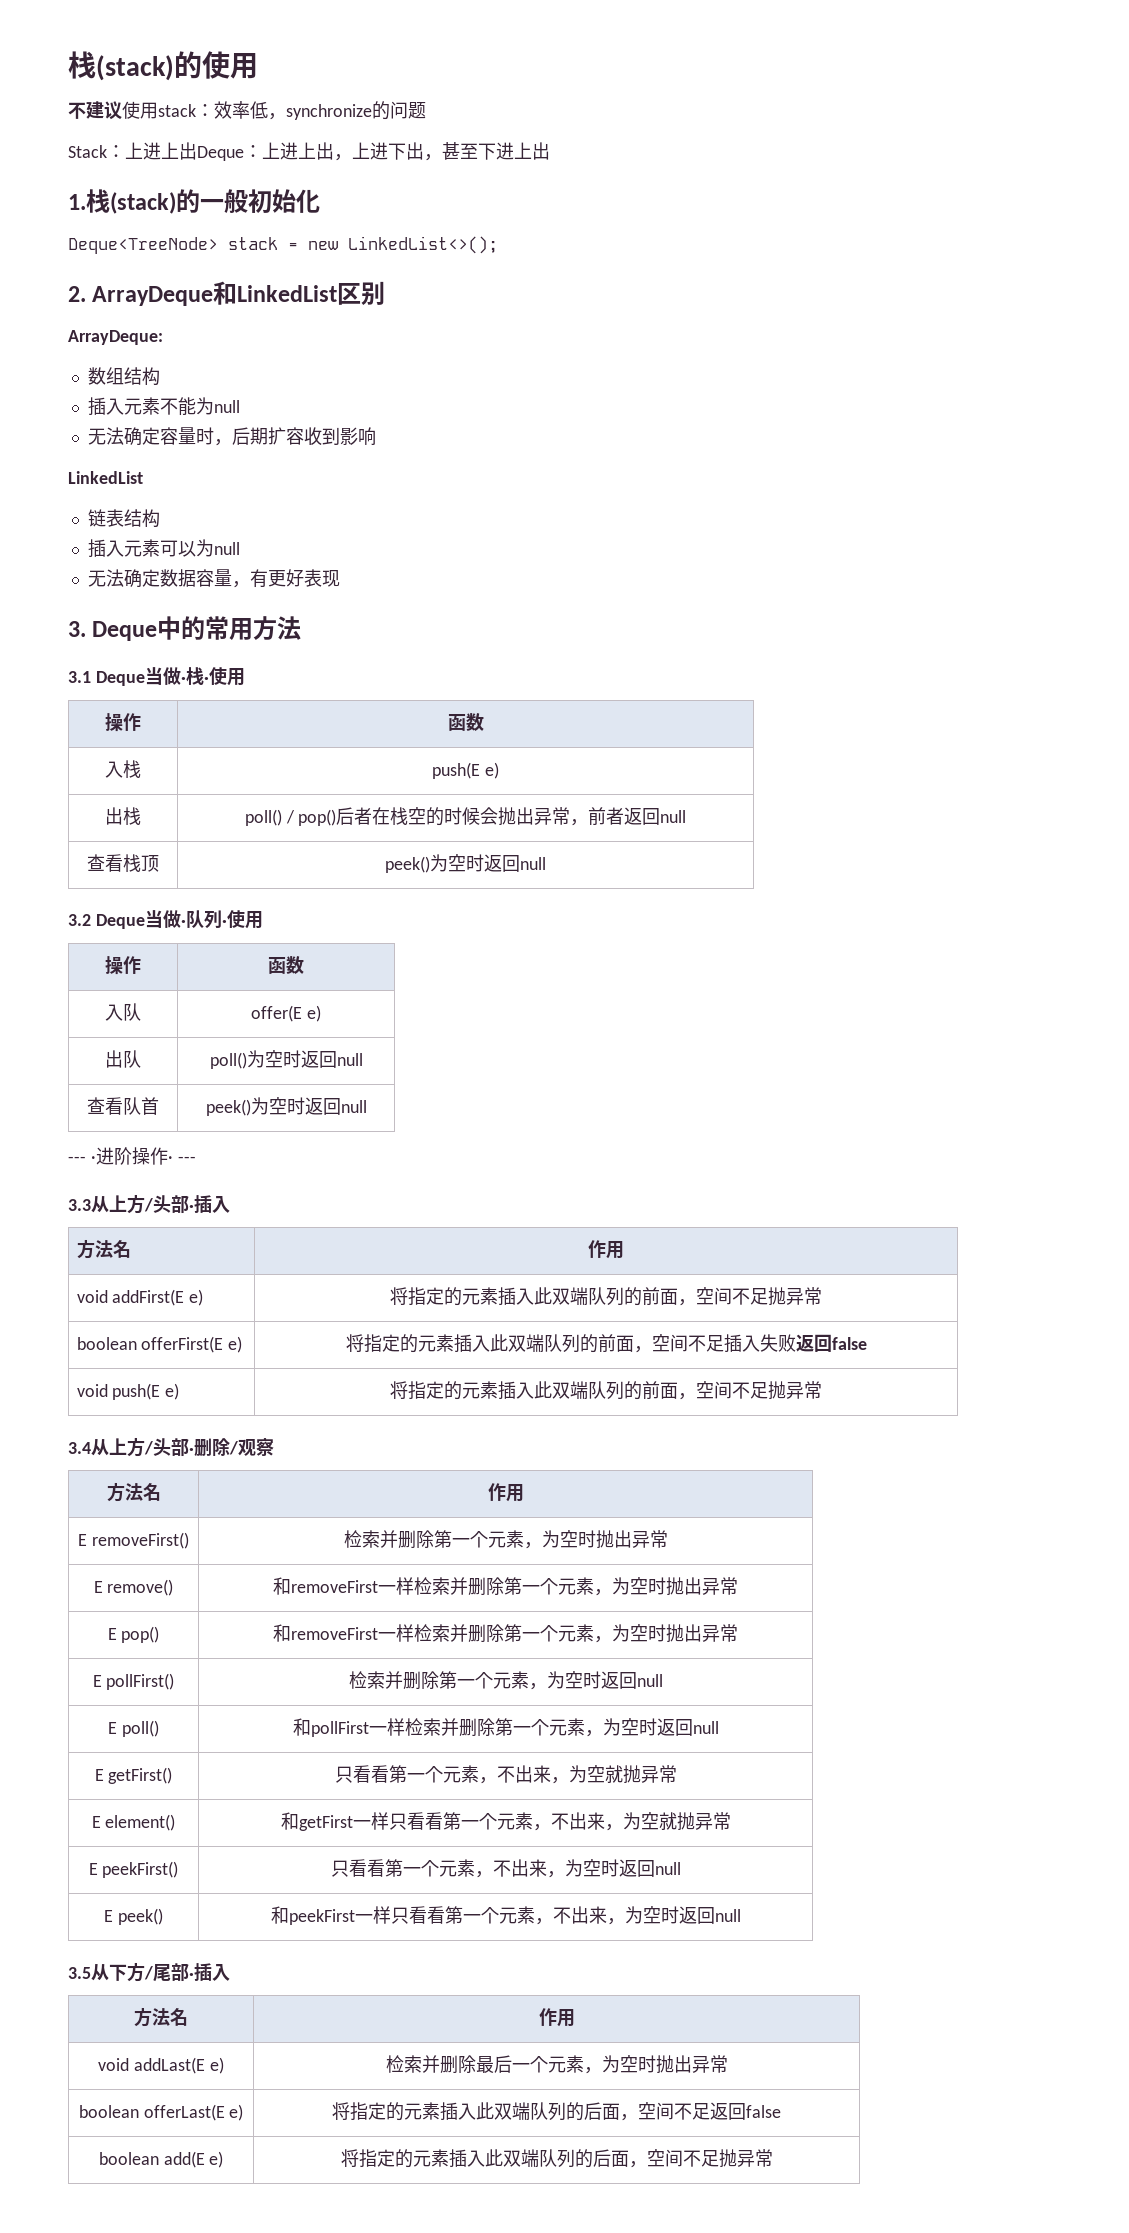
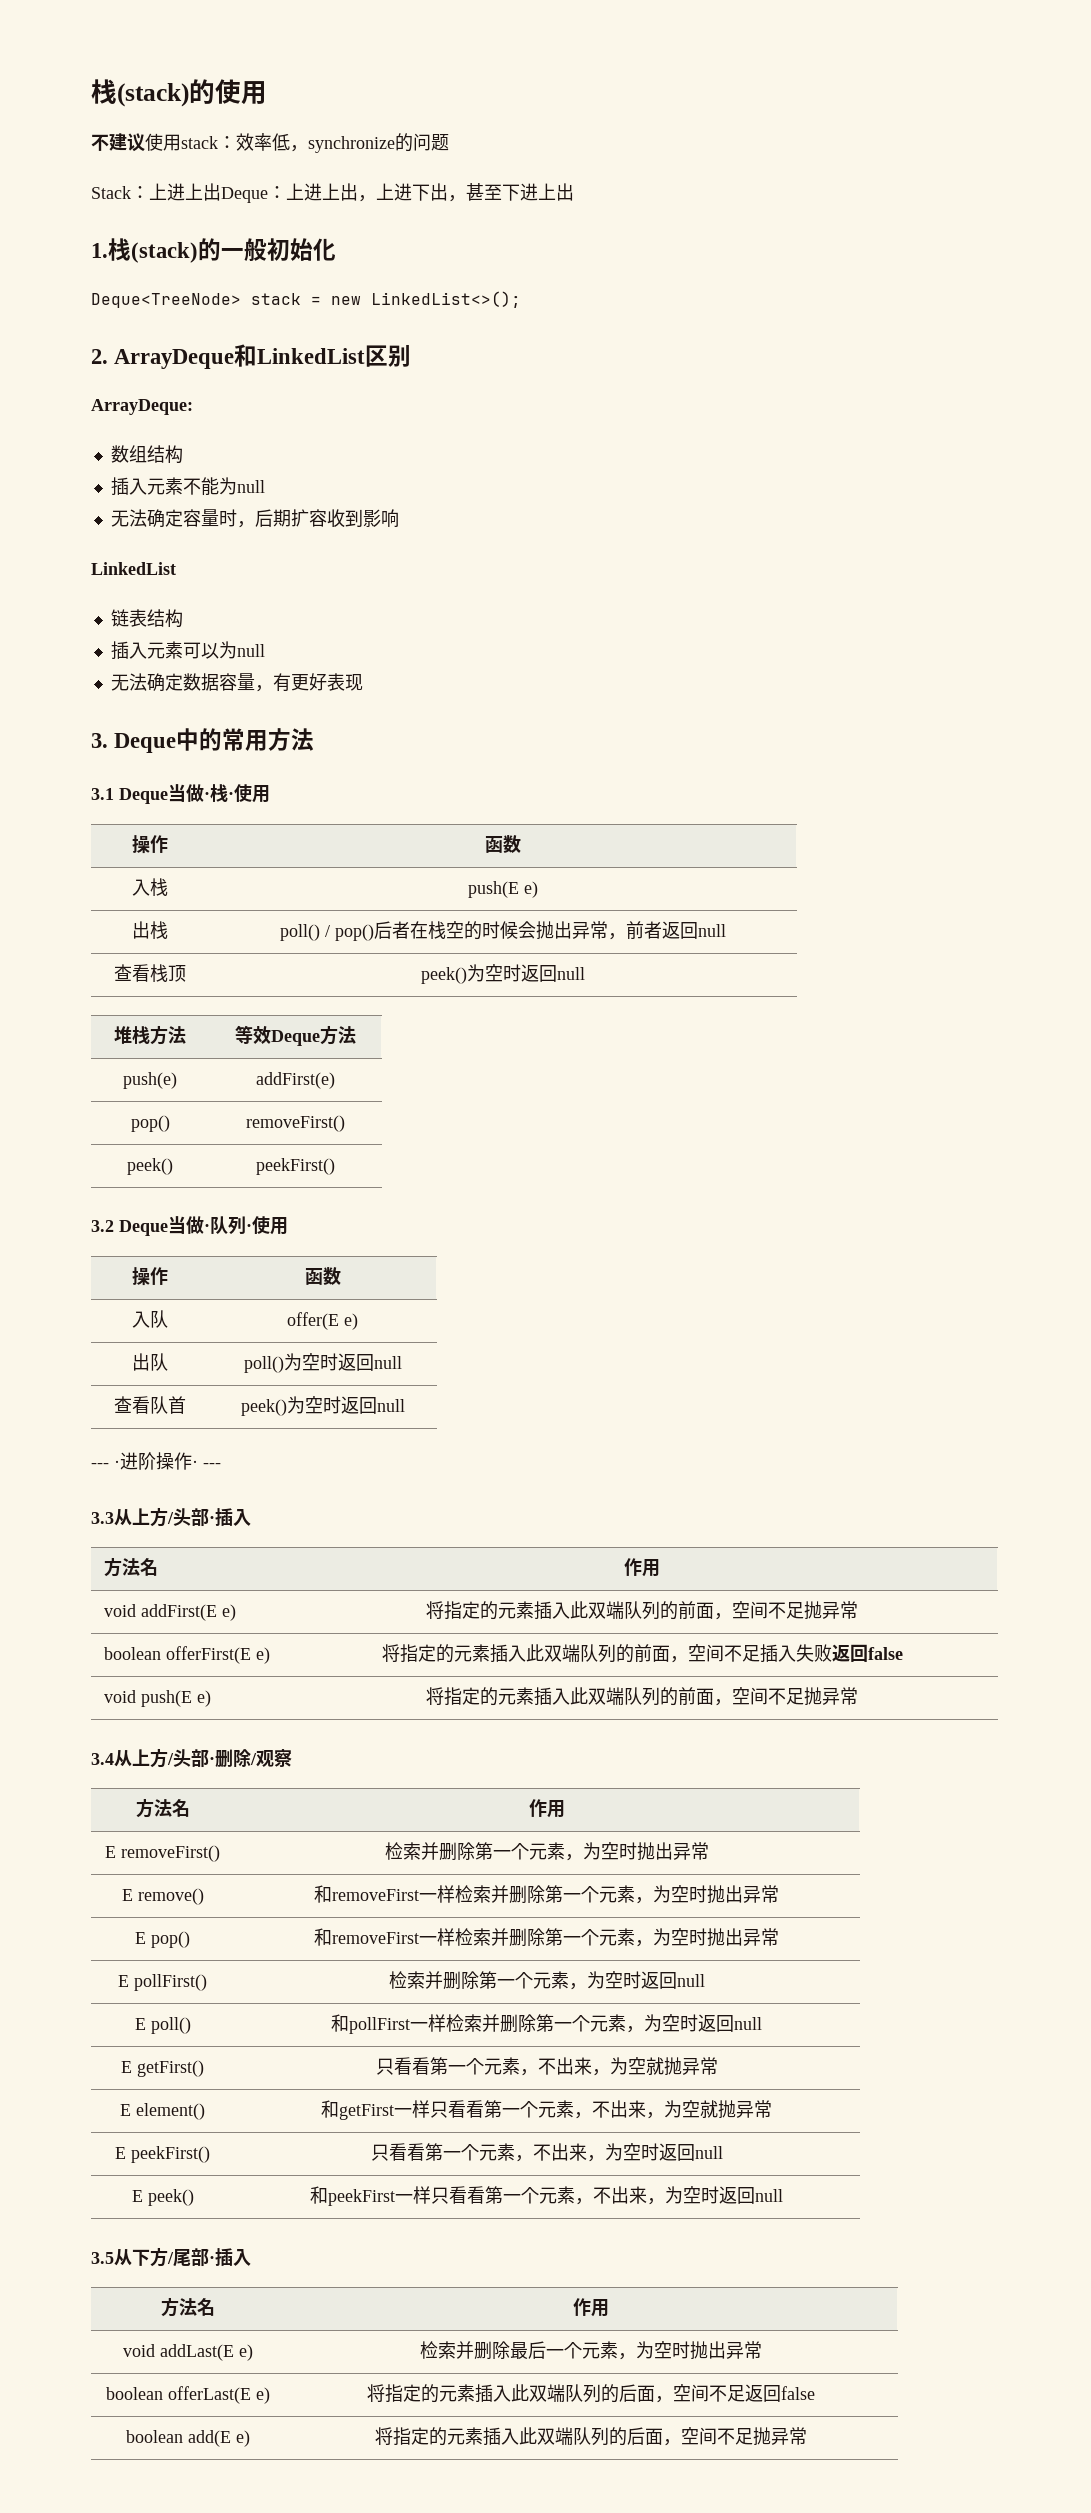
(546, 863) none -> [114,1025,186,1045] [234,1025,356,1046] [123,1072,177,1089] [255,1072,335,1089] [130,1115,170,1132] [245,1115,345,1132] [127,1158,173,1175] [255,1158,335,1175] // 堆栈方法 | 等效Deque方法 // push(e) | addFirst(e) // pop() | removeFirst() // peek() | peekFirst()

